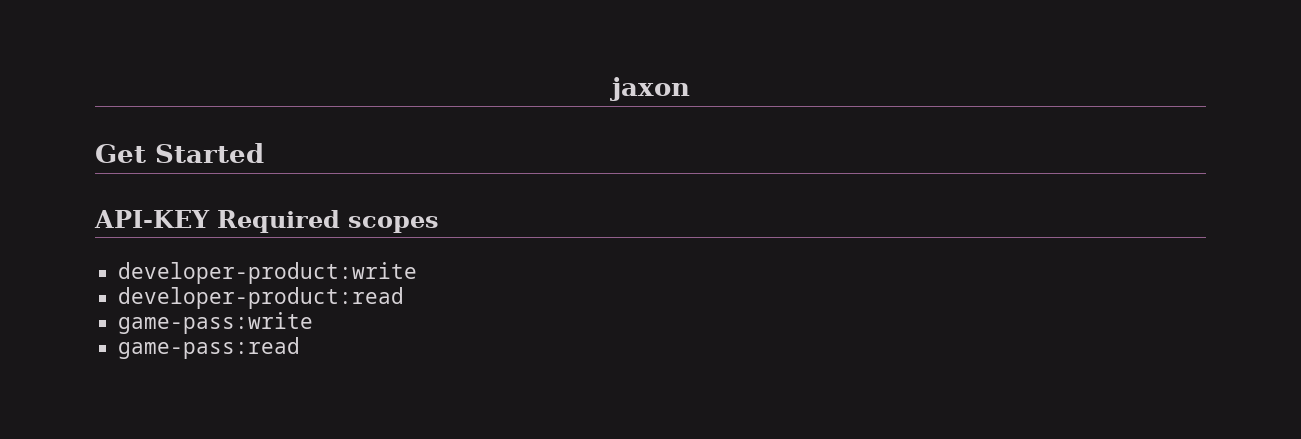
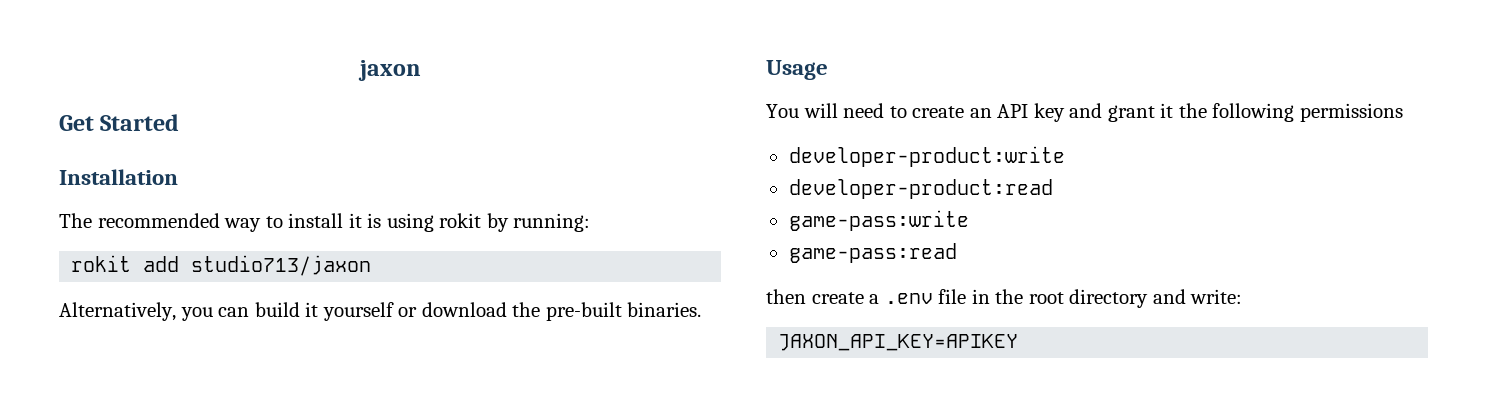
[94,210,439,233] [117,262,417,284] [117,287,404,309] [117,312,313,334] [117,337,300,359] API-KEY Required scopes // developer-product:write // developer-product:read // game-pass:write // game-pass:read -> [59,169,178,185] [59,213,591,232] [71,255,372,276] [59,302,702,321] [766,60,828,80] [766,103,1403,122] [788,146,1065,167] [788,179,1053,199] [788,210,969,231] [788,243,957,263] [766,289,1243,308] [778,334,1019,351] Installation // The recommended way to install it is using rokit by running: // rokit add studio713/jaxon // Alternatively, you can build it yourself or download the pre-built binaries. // Usage // You will need to create an API key and grant it the following permissions // developer-product:write // developer-product:read // game-pass:write // game-pass:read // then create a .env file in the root directory and write: // JAXON_API_KEY=APIKEY

